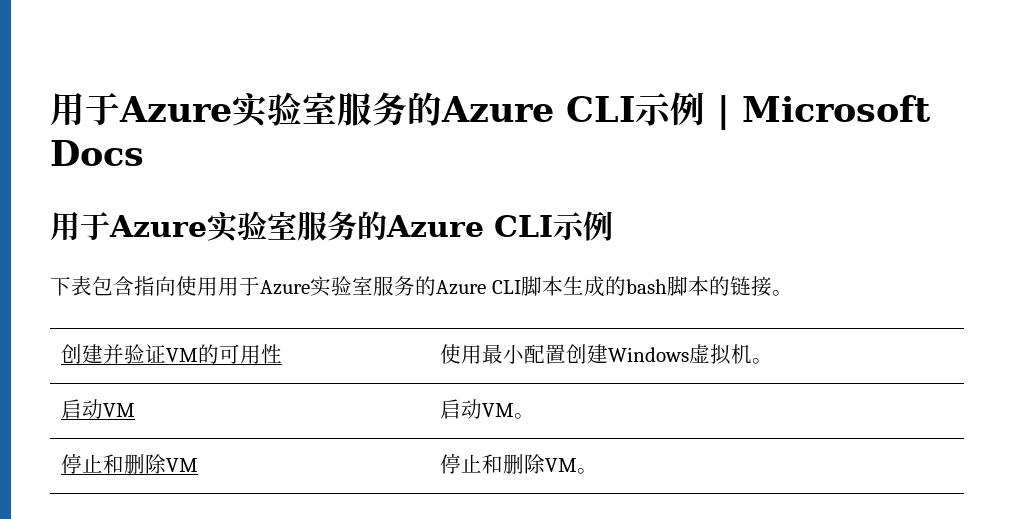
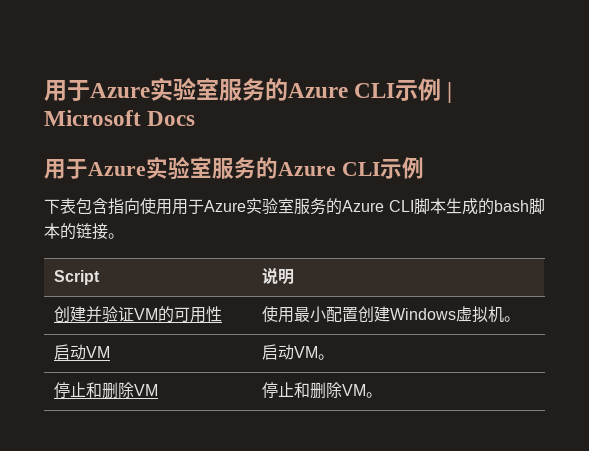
(793, 293) none -> [54,270,101,285] [262,268,295,285] // Script | 说明

